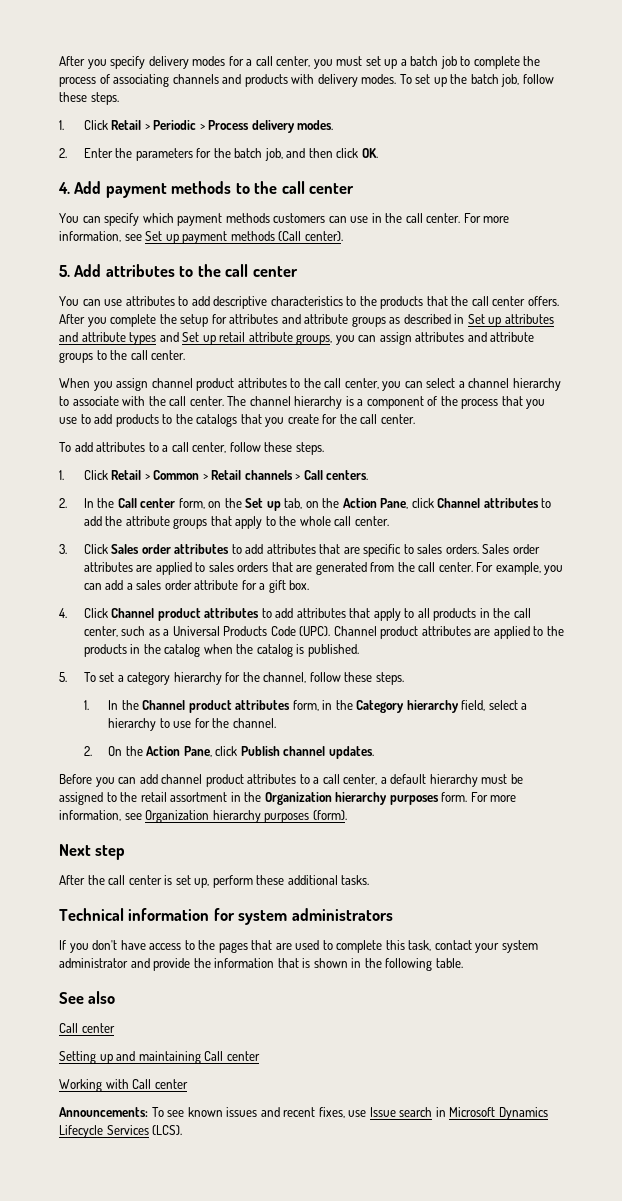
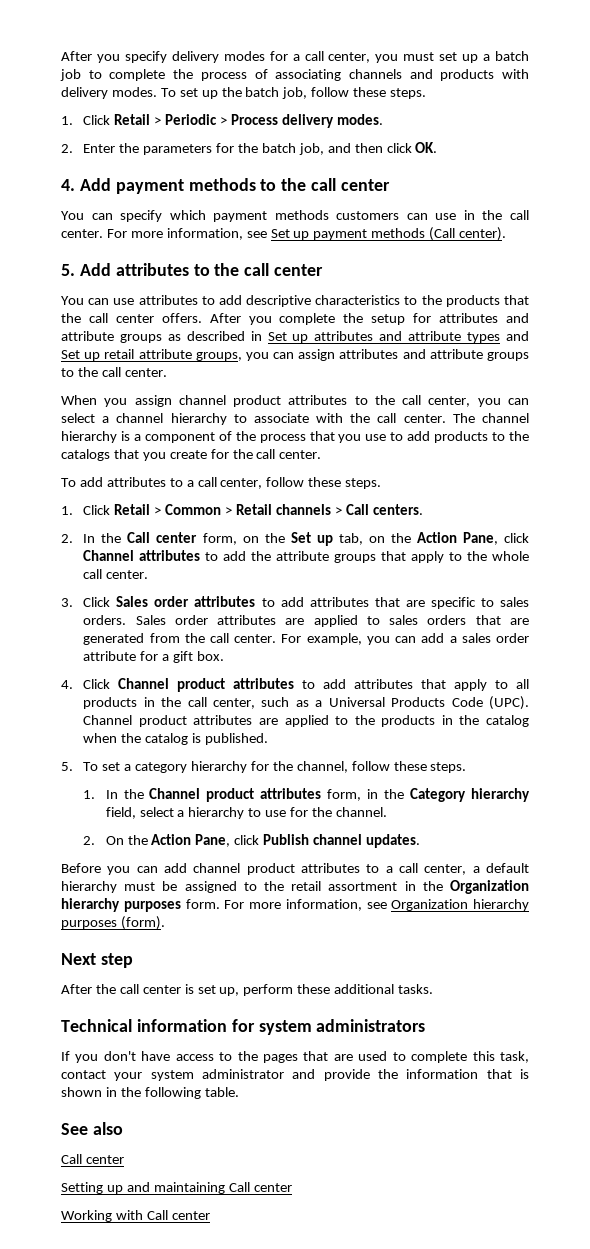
[59,1107,548,1120] [59,1125,183,1138] // Announcements: To see known issues and recent fixes, use Issue search in Microsoft Dynamics Lifecycle Services (LCS). -> (210, 1215) none

